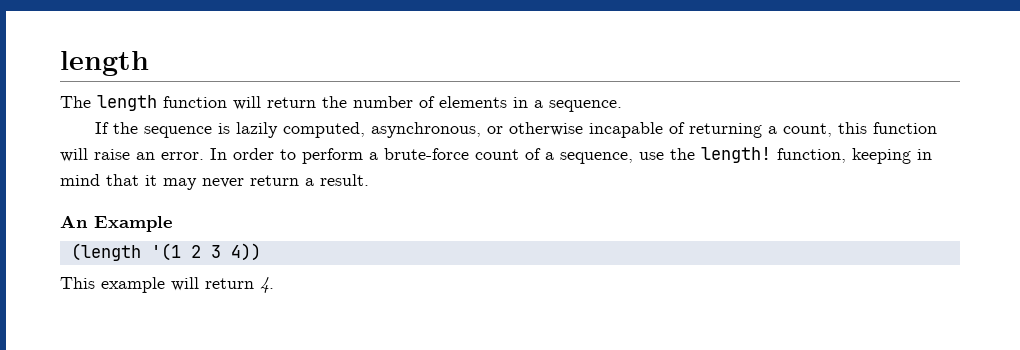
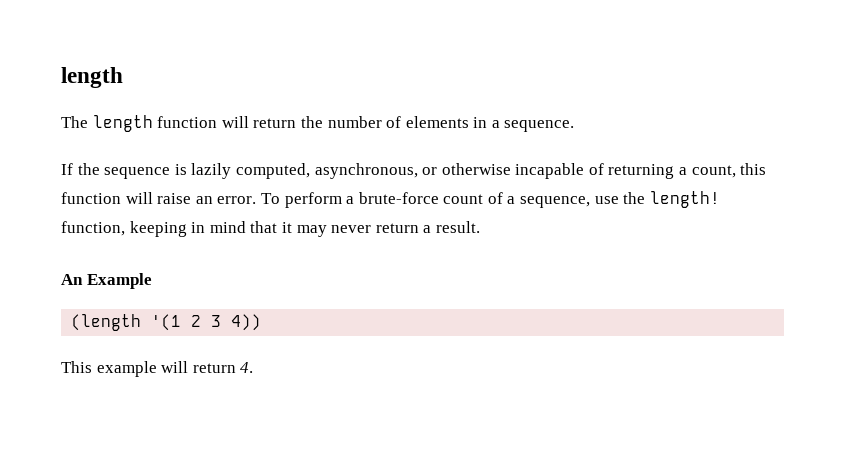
[210,148,296,160] In order to -> [260,193,280,204] To

